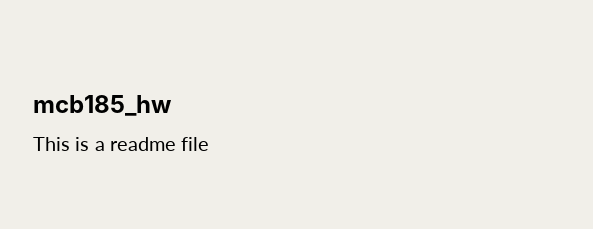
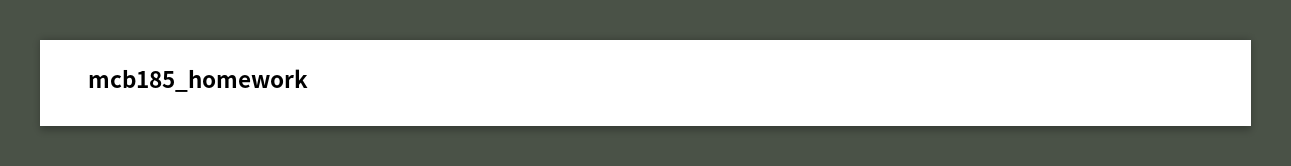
[33,95,172,116] [33,137,210,151] mcb185_hw // This is a readme file -> [88,69,308,92] mcb185_homework

